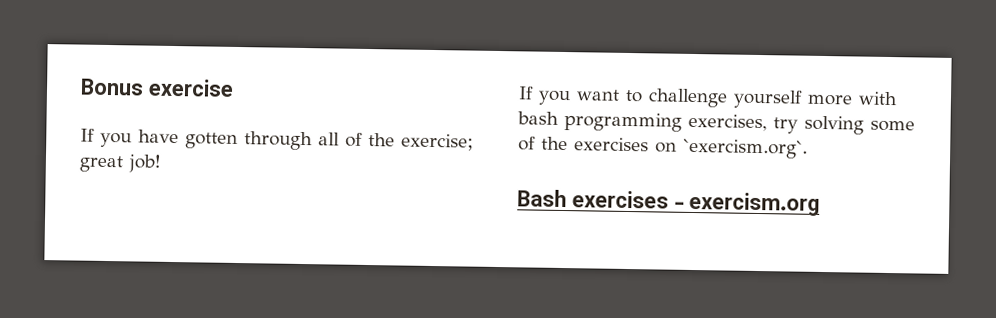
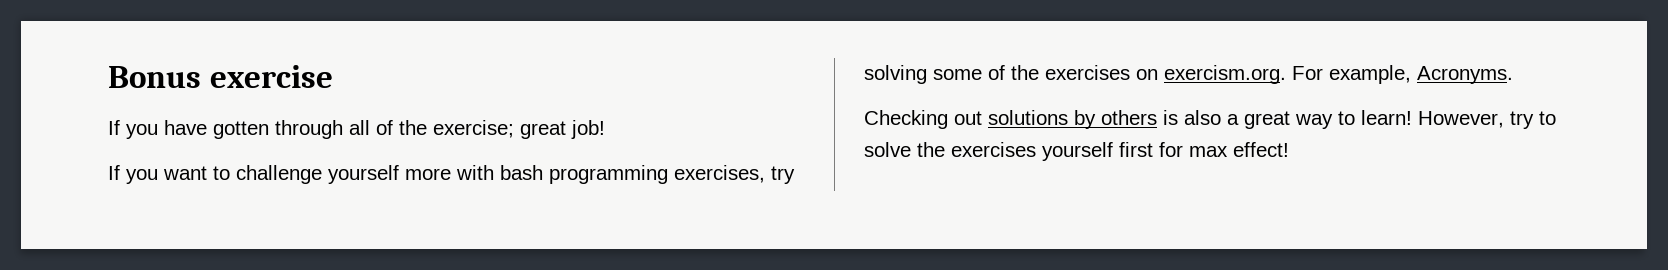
[683,138,808,159] [517,189,821,216] `exercism.org`. // Bash exercises - exercism.org -> [1164,65,1513,84] [864,110,1556,129] [864,142,1289,161] exercism.org. For example, Acronyms. // Checking out solutions by others is also a great way to learn! However, try to solve the exercises yourself first for max effect!

